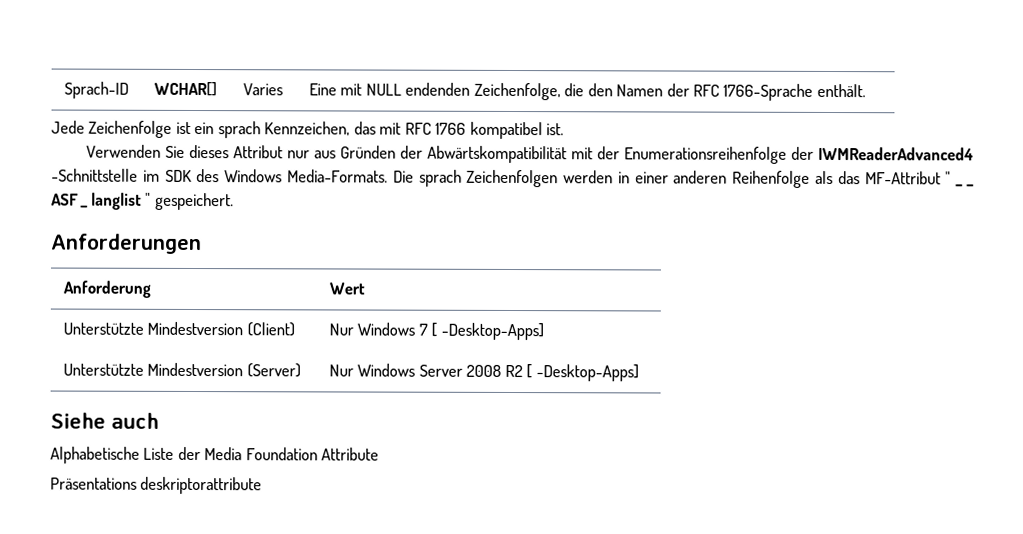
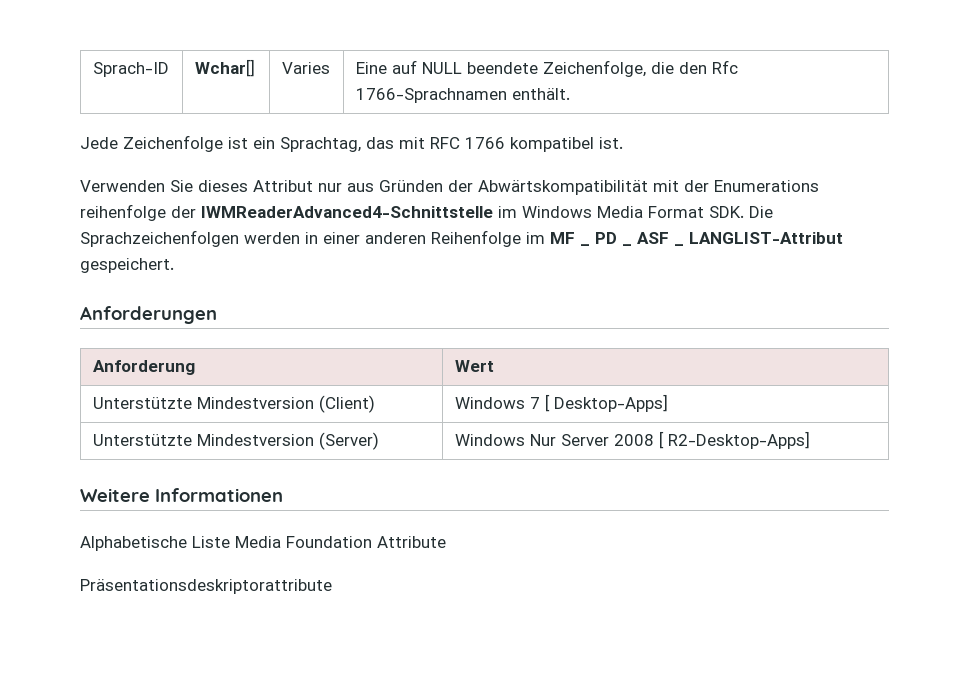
[153,81,217,97] WCHAR[] -> [194,59,255,77] Wchar[]
[340,82,814,101] mit NULL endenden Zeichenfolge, die den Namen der RFC 1766-Sprache -> [391,60,738,77] [355,88,507,103] auf NULL beendete Zeichenfolge, die den Rfc 1766-Sprachnamen
[217,121,351,139] sprach Kennzeichen, -> [280,137,361,152] Sprachtag,
[623,146,975,164] [51,168,559,188] Enumerationsreihenfolge der IWMReaderAdvanced4 -Schnittstelle im SDK des Windows Media-Formats. Die sprach Zeichenfolgen -> [714,180,819,192] [80,204,773,221] [80,230,239,247] Enumerations reihenfolge der IWMReaderAdvanced4-Schnittstelle im Windows Media Format SDK. Die Sprachzeichenfolgen
[815,170,964,187] als das MF-Attribut " _ -> [526,232,575,244] [580,244,590,246] [595,232,617,244] im MF _ PD
[90,192,152,210] langlist " -> [689,232,843,244] LANGLIST-Attribut
[328,323,354,336] Nur -> (375, 404) none
[440,322,544,341] -Desktop-Apps] -> [553,394,668,412] Desktop-Apps]
[328,363,639,382] [50,412,159,429] Nur Windows Server 2008 R2 [ -Desktop-Apps] // Siehe auch -> [454,431,810,449] [80,488,283,502] Windows Nur Server 2008 [ R2-Desktop-Apps] // Weitere Informationen
[177,446,201,461] der -> (230, 542) none
[50,476,263,495] Präsentations deskriptorattribute -> [80,579,332,594] Präsentationsdeskriptorattribute

